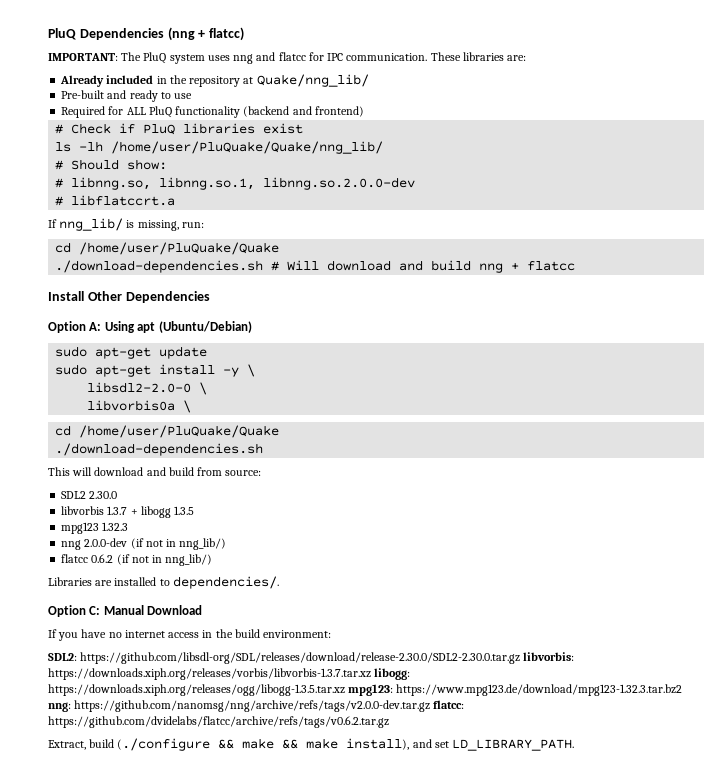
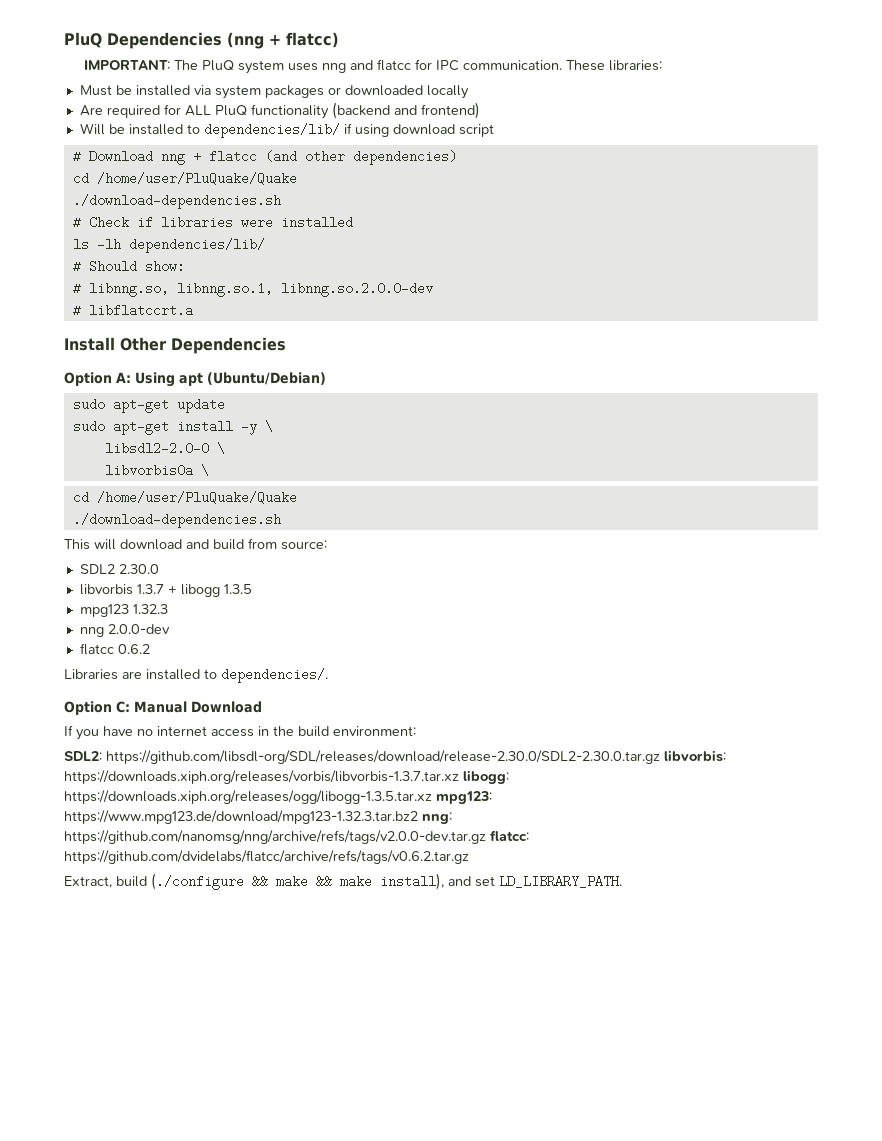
[462,52,527,61] [60,74,369,87] [61,90,193,102] [61,106,106,118] libraries are: // Already included in the repository at Quake/nng_lib/ // Pre-built and ready to use // Required -> [609,60,663,71] [79,85,469,99] [79,105,160,118] libraries: // Must be installed via system packages or downloaded locally // Are required
(364, 111) none -> [79,123,494,138] [72,150,457,165] [72,172,297,185] [72,194,281,209] // Will be installed to dependencies/lib/ if using download script // # Download nng + flatcc (and other dependencies) // cd /home/user/PluQuake/Quake // ./download-dependencies.sh
[143,123,304,135] PluQ libraries exist -> [160,216,353,229] libraries were installed
[111,141,384,154] /home/user/PluQuake/Quake/nng_lib/ -> [128,238,265,253] dependencies/lib/
[48,218,204,231] [55,242,280,255] [55,260,576,273] // If nng_lib/ is missing, run: // cd /home/user/PluQuake/Quake // ./download-dependencies.sh # Will download and build nng + flatcc -> (193, 310) none
[130,538,227,550] [61,554,213,566] (if not in nng_lib/) // flatcc 0.6.2 (if not in nng_lib/) -> [79,643,150,655] // flatcc 0.6.2

